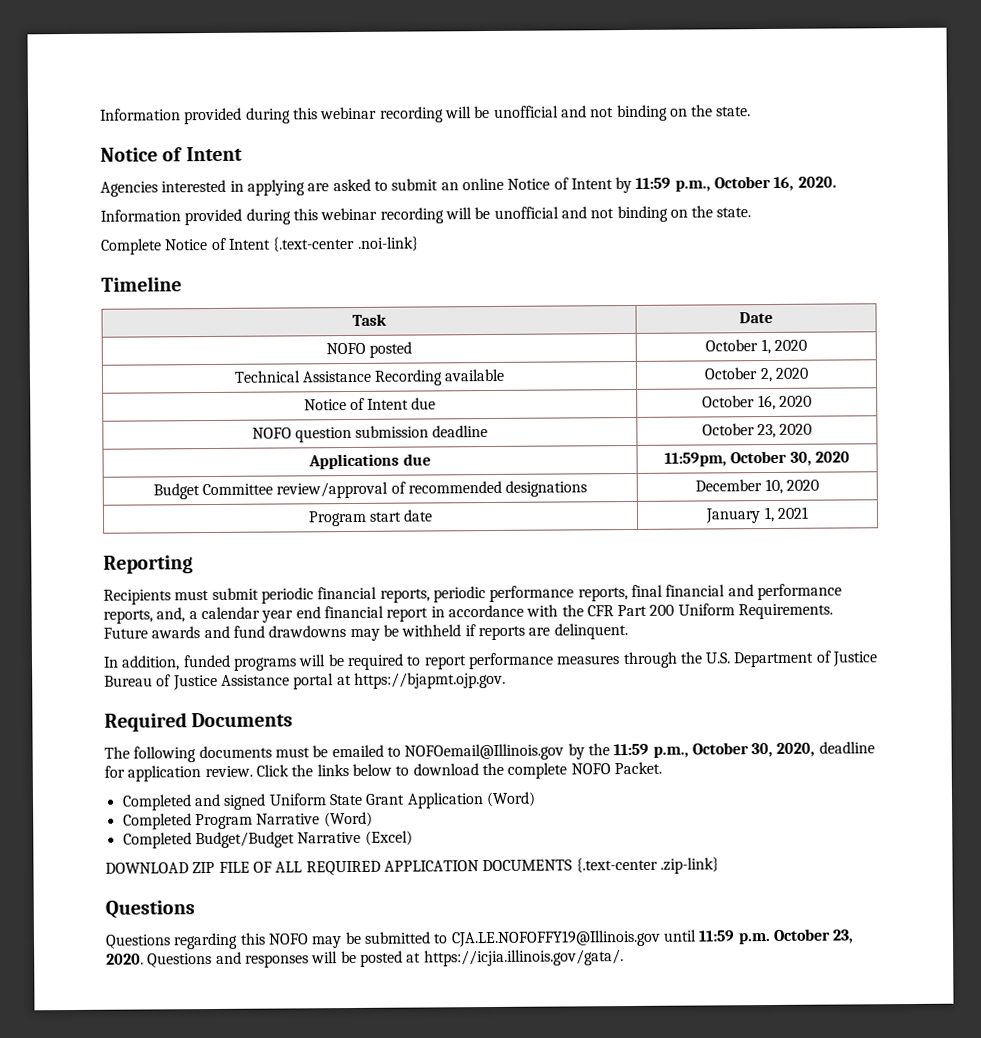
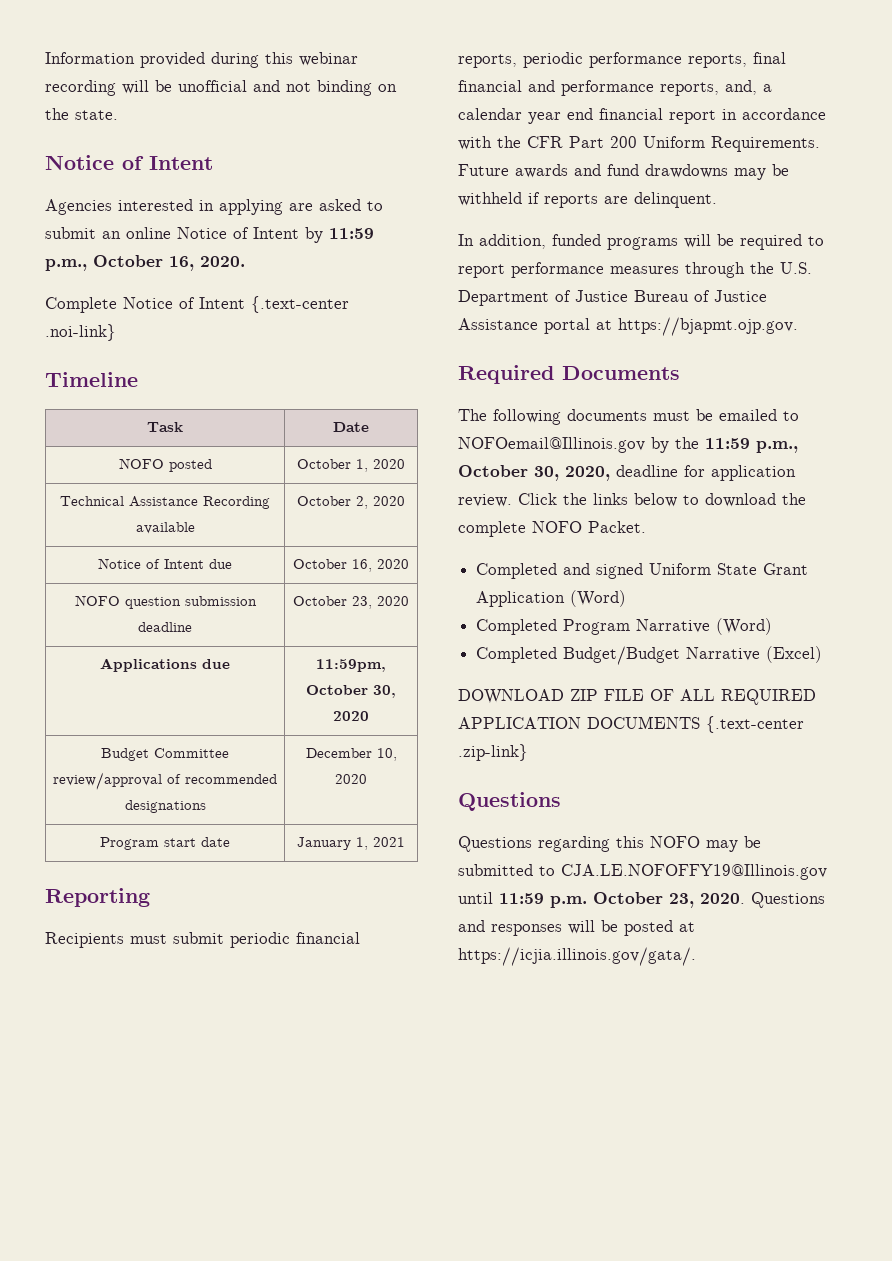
[100,205,752,226] // Information provided during this webinar recording will be unofficial and not binding on the state. -> (245, 261) none

